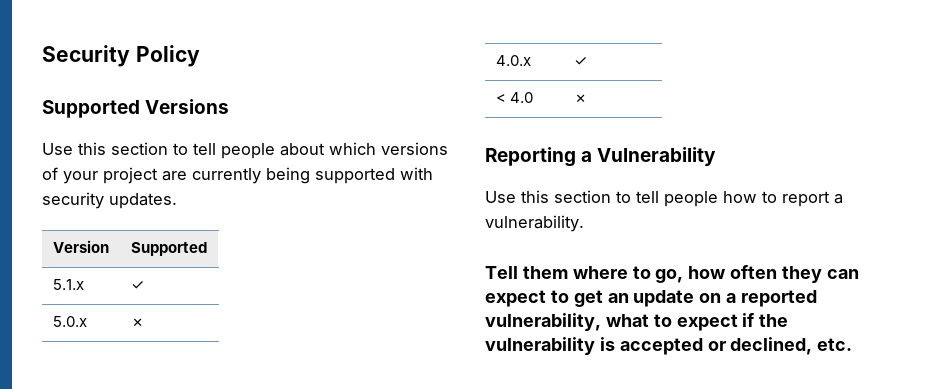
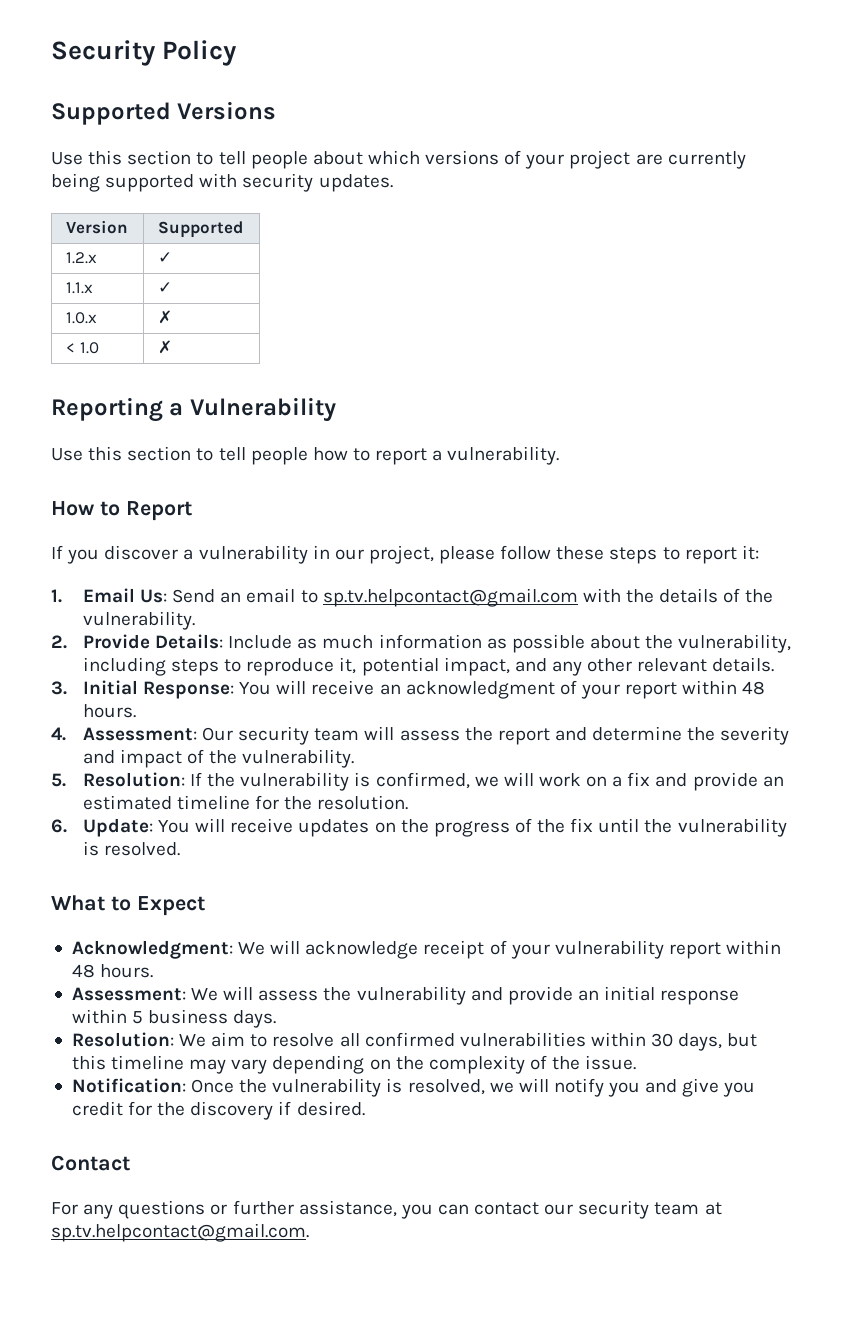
[52,279,84,290] [130,281,144,290] [52,316,87,327] [130,318,144,327] [495,55,531,66] [573,57,587,66] 5.1.x | ✓ // 5.0.x | ✗ // 4.0.x | ✓ -> [65,252,97,264] [157,252,172,263] [65,282,93,294] [157,282,172,293] [65,312,97,324] [157,310,172,324] 1.2.x | ✓ // 1.1.x | ✓ // 1.0.x | ✗
[509,92,533,103] 4.0 -> [79,342,99,354] 1.0
[485,265,859,283] [485,290,818,307] [485,313,789,331] [485,337,853,355] Tell them where to go, how often they can expect to get an update on a reported vulnerability, what to expect if the vulnerability is accepted or declined, etc. -> [51,501,192,521] [51,545,759,564] [51,588,774,607] [82,611,195,630] [51,634,792,653] [82,657,775,676] [51,680,766,699] [82,704,136,718] [51,726,790,745] [82,749,355,768] [51,772,784,791] [82,795,409,810] [51,818,787,837] [82,841,180,856] [51,895,205,916] [71,940,782,959] [71,964,154,978] [71,986,740,1005] [71,1009,277,1028] [71,1032,758,1051] [71,1055,637,1074] [71,1078,756,1097] [71,1101,365,1120] [51,1155,130,1171] [51,1200,722,1219] [51,1223,309,1242] How to Report // If you discover a vulnerability in our project, please follow these steps to report it: // 1. Email Us: Send an email to sp.tv.helpcontact@gmail.com with the details of the vulnerability. // 2. Provide Details: Include as much information as possible about the vulnerability, including steps to reproduce it, potential impact, and any other relevant details. // 3. Initial Response: You will receive an acknowledgment of your report within 48 hours. // 4. Assessment: Our security team will assess the report and determine the severity and impact of the vulnerability. // 5. Resolution: If the vulnerability is confirmed, we will work on a fix and provide an estimated timeline for the resolution. // 6. Update: You will receive updates on the progress of the fix until the vulnerability is resolved. // What to Expect // Acknowledgment: We will acknowledge receipt of your vulnerability report within 48 hours. // Assessment: We will assess the vulnerability and provide an initial response within 5 business days. // Resolution: We aim to resolve all confirmed vulnerabilities within 30 days, but this timeline may vary depending on the complexity of the issue. // Notification: Once the vulnerability is resolved, we will notify you and give you credit for the discovery if desired. // Contact // For any questions or further assistance, you can contact our security team at sp.tv.helpcontact@gmail.com.

